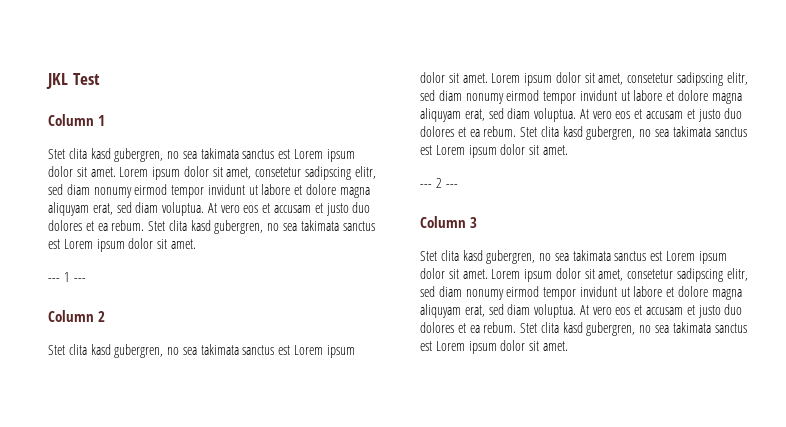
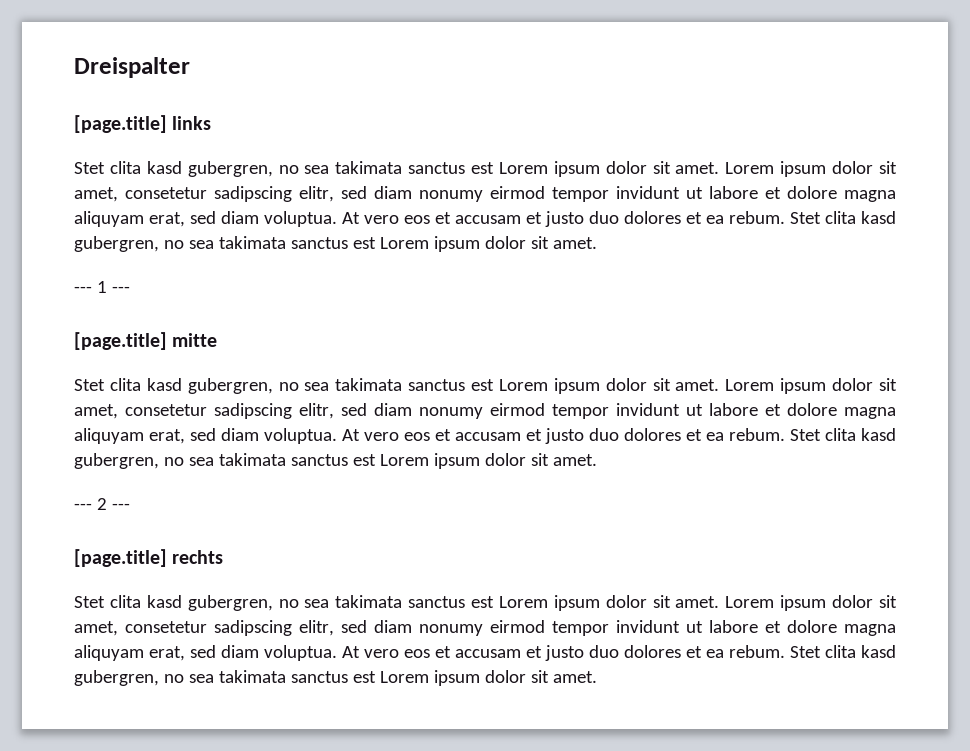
[46,73,100,89] [48,114,105,126] JKL Test // Column 1 -> [74,57,190,78] [74,115,212,133] Dreispalter // [page.title] links
[48,310,105,322] Column 2 -> [74,332,218,350] [page.title] mitte
[420,216,477,228] Column 3 -> [74,549,224,567] [page.title] rechts

